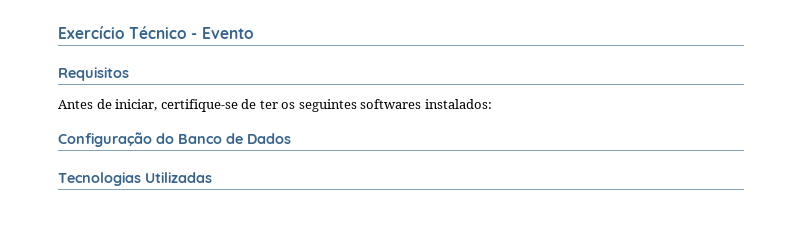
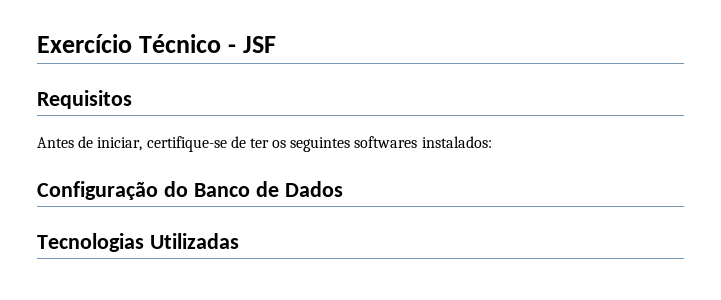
[201,27,254,39] Evento -> [242,36,276,53] JSF

